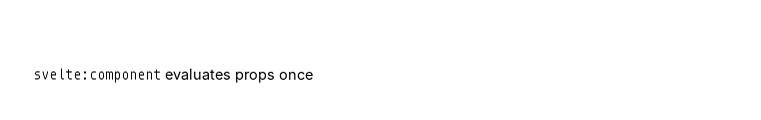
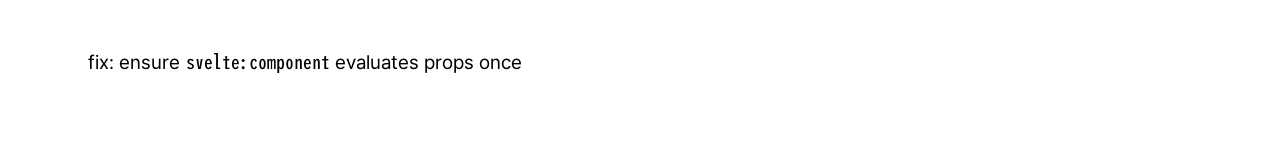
(32, 75) none -> [88,54,181,70] fix: ensure

